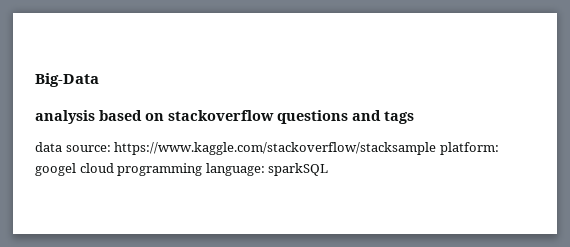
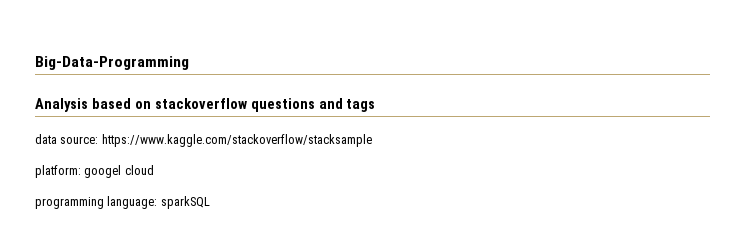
[35,73,99,87] [35,110,95,124] Big-Data // analysis -> [35,56,189,70] [35,98,88,112] Big-Data-Programming // Analysis
(437, 148) none -> (372, 140) //
(114, 168) none -> (154, 170) //

